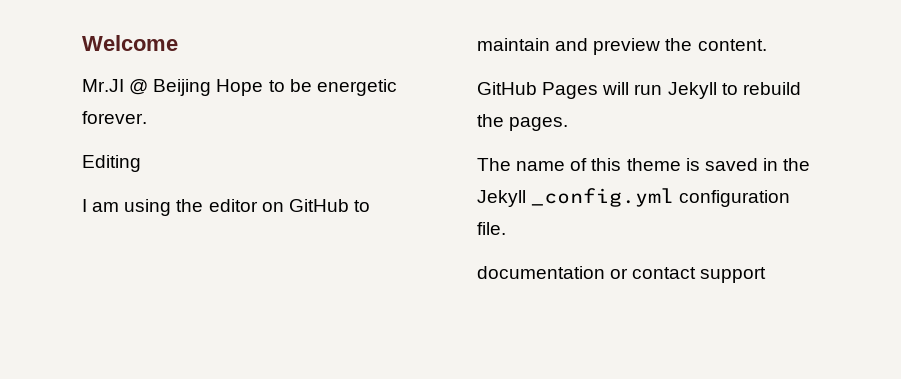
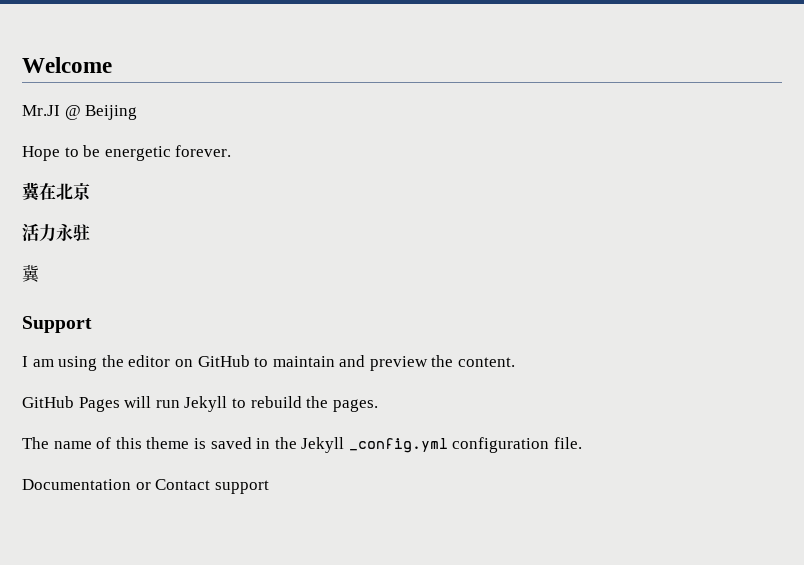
(212, 87) none -> (138, 112) //
[82,155,141,172] Editing -> [22,182,91,201] [22,223,90,242] [22,264,40,283] [22,316,92,333] 冀在北京 // 活力永驻 // 冀 // Support
[477,266,697,279] documentation or contact -> [22,479,211,490] Documentation or Contact

